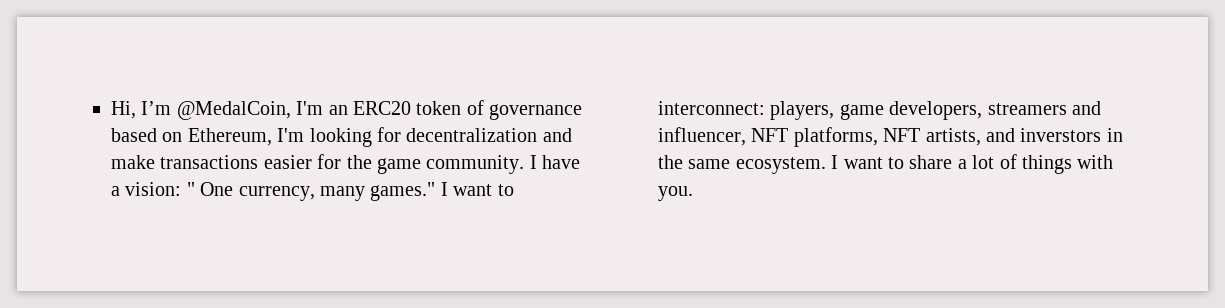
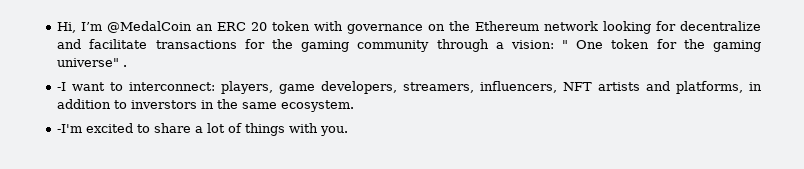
[176,100,583,120] [111,127,572,147] [111,154,581,174] [111,182,448,201] @MedalCoin, I'm an ERC20 token of governance based on Ethereum, I'm looking for decentralization and make transactions easier for the game community. I have a vision: " One currency, many games." I -> [107,21,762,34] [57,39,761,52] [57,58,128,67] [57,82,67,91] @MedalCoin an ERC 20 token with governance on the Ethereum network looking for decentralize and facilitate transactions for the gaming community through a vision: " One token for the gaming universe" . // -I
[987,101,1101,115] [658,127,1015,147] streamers and influencer, NFT platforms, NFT artists, and -> [403,81,762,94] [57,99,128,109] streamers, influencers, NFT artists and platforms, in addition to
[831,155,883,169] I want -> [57,123,134,133] // -I'm excited

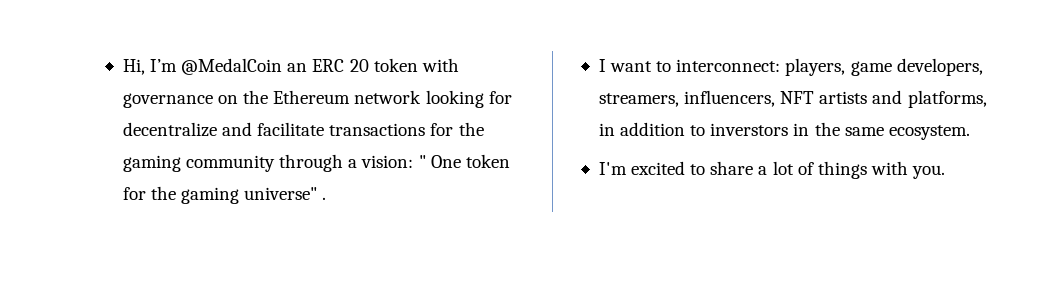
[57,82,67,91] -I -> [598,59,606,72] I
[57,124,83,133] -I'm -> [598,162,627,175] I'm

